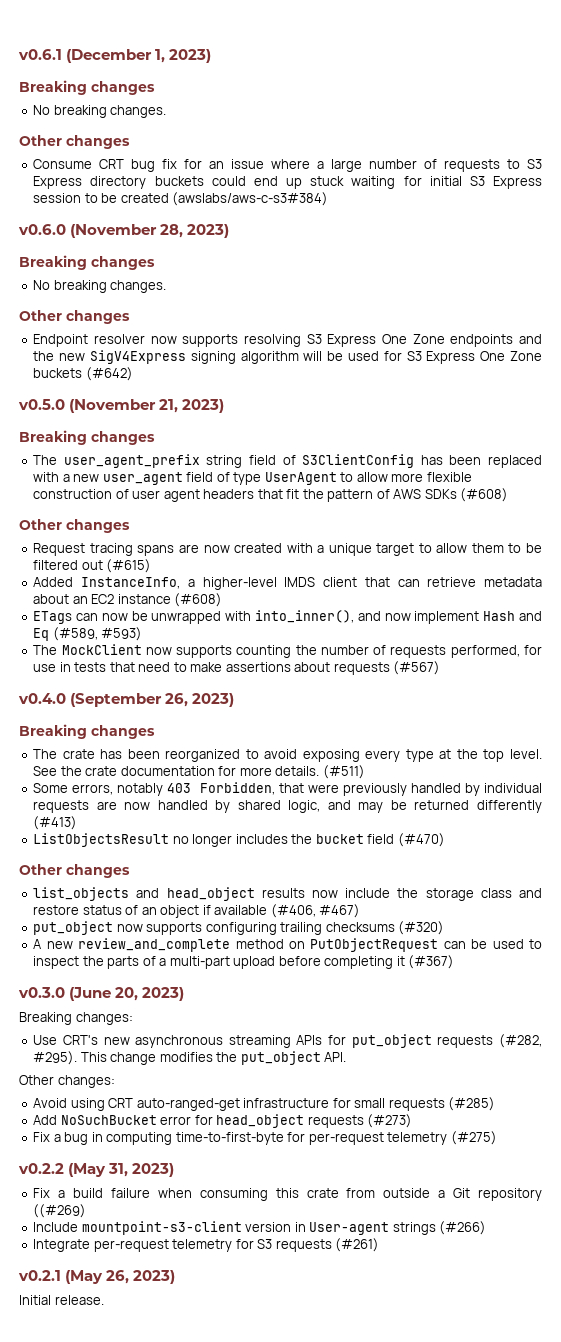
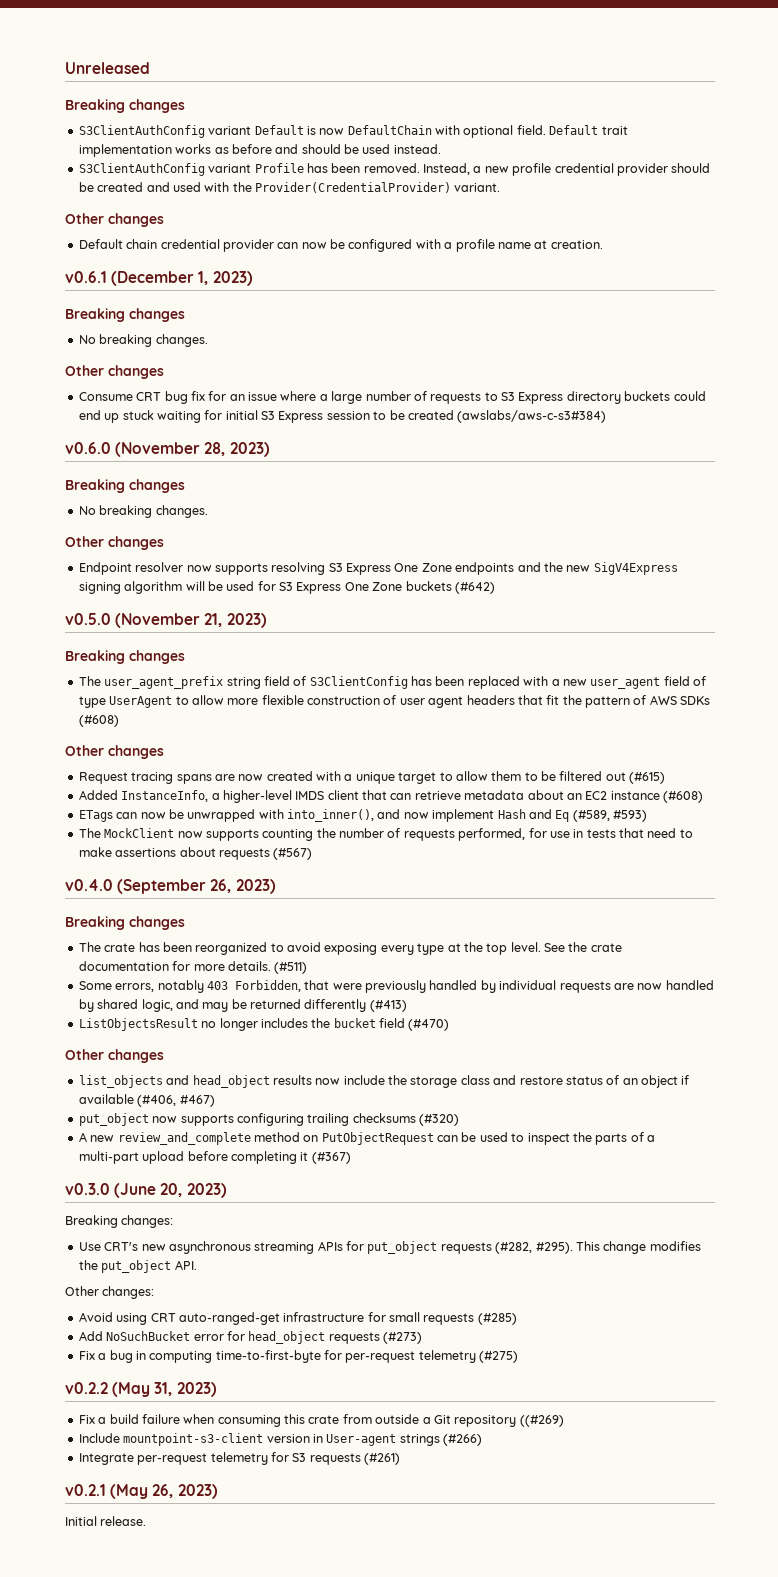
(18, 54) none -> [65,62,150,74] [65,99,185,113] [78,125,628,138] [78,144,441,157] [78,163,711,176] [78,182,501,193] [65,213,164,227] [78,239,603,252] Unreleased // Breaking changes // S3ClientAuthConfig variant Default is now DefaultChain with optional field. Default trait implementation works as before and should be used instead. // S3ClientAuthConfig variant Profile has been removed. Instead, a new profile credential provider should be created and used with the Provider(CredentialProvider) variant. // Other changes // Default chain credential provider can now be configured with a profile name at creation. //

